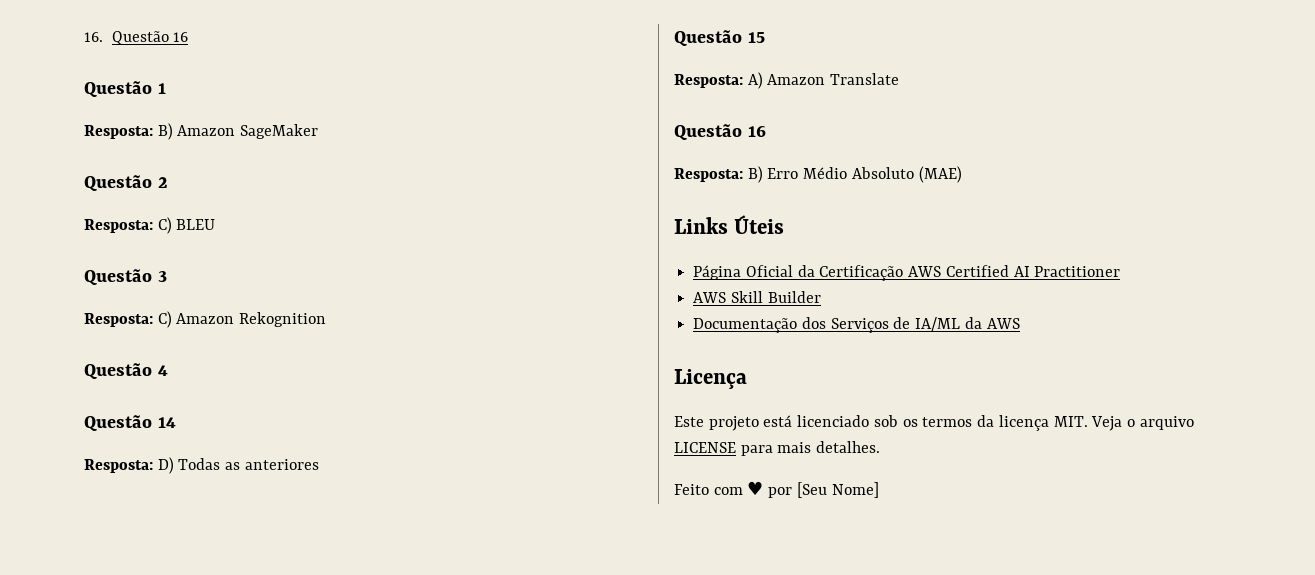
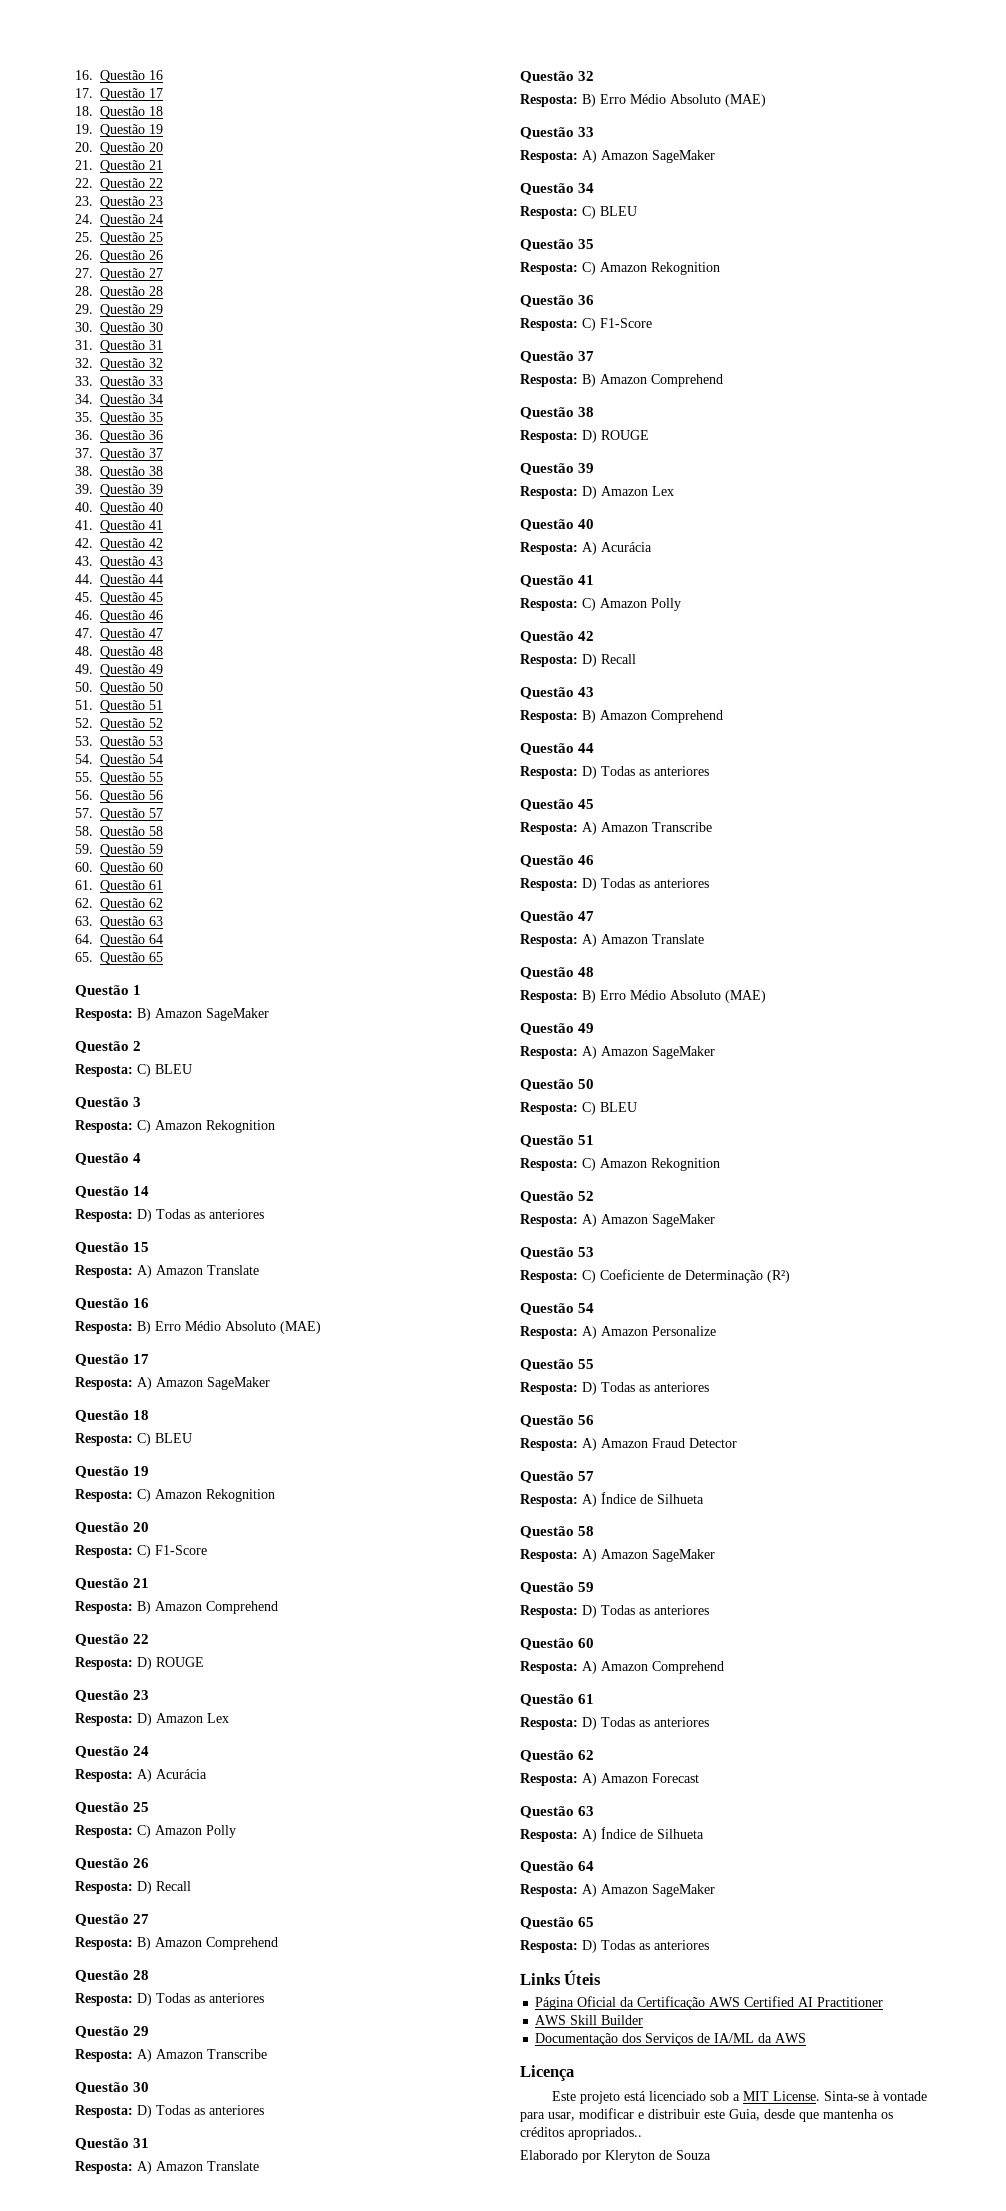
(189, 37) none -> [75,88,163,100] [75,106,163,118] [75,124,163,136] [75,142,163,154] [75,160,163,172] [75,178,163,190] [75,196,163,208] [75,214,163,226] [75,232,163,244] [75,250,163,262] [75,268,163,280] [75,286,163,298] [75,304,163,316] [75,322,163,334] [75,340,163,352] [75,358,163,370] [75,376,163,388] [75,394,163,406] [75,412,163,424] [75,430,163,442] [75,448,163,460] [75,466,163,478] [75,484,163,496] [75,502,163,514] [75,520,163,532] [75,538,163,550] [75,556,163,568] [75,574,163,586] [75,592,163,604] [75,610,163,622] [75,628,163,640] [75,646,163,658] [75,664,163,676] [75,682,163,694] [75,700,163,712] [75,718,163,730] [75,736,163,748] [75,754,163,766] [75,772,163,784] [75,790,163,802] [75,808,163,820] [75,826,163,838] [75,844,163,856] [75,862,163,874] [75,880,163,892] [75,898,163,910] [75,916,163,928] [75,934,163,946] [75,952,163,964] // 17. Questão 17 // 18. Questão 18 // 19. Questão 19 // 20. Questão 20 // 21. Questão 21 // 22. Questão 22 // 23. Questão 23 // 24. Questão 24 // 25. Questão 25 // 26. Questão 26 // 27. Questão 27 // 28. Questão 28 // 29. Questão 29 // 30. Questão 30 // 31. Questão 31 // 32. Questão 32 // 33. Questão 33 // 34. Questão 34 // 35. Questão 35 // 36. Questão 36 // 37. Questão 37 // 38. Questão 38 // 39. Questão 39 // 40. Questão 40 // 41. Questão 41 // 42. Questão 42 // 43. Questão 43 // 44. Questão 44 // 45. Questão 45 // 46. Questão 46 // 47. Questão 47 // 48. Questão 48 // 49. Questão 49 // 50. Questão 50 // 51. Questão 51 // 52. Questão 52 // 53. Questão 53 // 54. Questão 54 // 55. Questão 55 // 56. Questão 56 // 57. Questão 57 // 58. Questão 58 // 59. Questão 59 // 60. Questão 60 // 61. Questão 61 // 62. Questão 62 // 63. Questão 63 // 64. Questão 64 // 65. Questão 65
(962, 174) none -> [75,1354,150,1366] [75,1377,270,1390] [75,1410,150,1422] [75,1433,192,1446] [75,1466,150,1478] [75,1489,275,1502] [75,1522,150,1534] [75,1545,207,1558] [75,1578,150,1590] [75,1601,278,1614] [75,1634,150,1646] [75,1657,204,1670] [75,1690,150,1702] [75,1713,229,1726] [75,1746,150,1758] [75,1769,207,1782] [75,1802,150,1814] [75,1825,236,1838] [75,1858,150,1870] [75,1881,191,1894] [75,1914,150,1926] [75,1937,278,1950] [75,1970,150,1982] [75,1993,264,2006] [75,2026,150,2038] [75,2049,267,2062] [75,2082,150,2094] [75,2105,264,2118] [75,2138,150,2150] [75,2161,259,2174] [520,71,595,83] [520,94,766,107] [520,127,595,139] [520,150,715,163] [520,183,595,195] [520,206,637,219] [520,239,595,251] [520,262,720,275] [520,295,595,307] [520,318,652,331] [520,351,595,363] [520,374,723,387] [520,407,595,419] [520,430,649,443] [520,463,595,475] [520,486,674,499] [520,519,595,531] [520,542,652,555] [520,575,595,587] [520,598,681,611] [520,631,595,643] [520,654,636,667] [520,687,595,699] [520,710,723,723] [520,743,595,755] [520,766,709,779] [520,799,595,811] [520,822,712,835] [520,855,595,867] [520,878,709,891] [520,911,595,923] [520,934,704,947] [520,967,595,979] [520,990,766,1003] [520,1023,595,1035] [520,1046,715,1059] [520,1079,595,1091] [520,1102,637,1115] [520,1135,595,1147] [520,1158,720,1171] [520,1191,595,1203] [520,1214,715,1227] [520,1247,595,1259] [520,1269,790,1283] [520,1303,595,1315] [520,1326,716,1339] [520,1359,595,1371] [520,1382,709,1395] [520,1415,595,1427] [520,1438,737,1451] [520,1471,595,1483] [520,1492,704,1507] [520,1526,595,1538] [520,1549,715,1562] [520,1582,595,1594] [520,1605,709,1618] [520,1638,595,1650] [520,1661,724,1674] [520,1694,595,1706] [520,1717,709,1730] [520,1750,595,1762] [520,1773,699,1786] [520,1806,595,1818] [520,1827,704,1842] [520,1861,595,1873] [520,1884,715,1897] [520,1917,595,1929] [520,1940,709,1953] // Questão 17 // Resposta: A) Amazon SageMaker // Questão 18 // Resposta: C) BLEU // Questão 19 // Resposta: C) Amazon Rekognition // Questão 20 // Resposta: C) F1-Score // Questão 21 // Resposta: B) Amazon Comprehend // Questão 22 // Resposta: D) ROUGE // Questão 23 // Resposta: D) Amazon Lex // Questão 24 // Resposta: A) Acurácia // Questão 25 // Resposta: C) Amazon Polly // Questão 26 // Resposta: D) Recall // Questão 27 // Resposta: B) Amazon Comprehend // Questão 28 // Resposta: D) Todas as anteriores // Questão 29 // Resposta: A) Amazon Transcribe // Questão 30 // Resposta: D) Todas as anteriores // Questão 31 // Resposta: A) Amazon Translate // Questão 32 // Resposta: B) Erro Médio Absoluto (MAE) // Questão 33 // Resposta: A) Amazon SageMaker // Questão 34 // Resposta: C) BLEU // Questão 35 // Resposta: C) Amazon Rekognition // Questão 36 // Resposta: C) F1-Score // Questão 37 // Resposta: B) Amazon Comprehend // Questão 38 // Resposta: D) ROUGE // Questão 39 // Resposta: D) Amazon Lex // Questão 40 // Resposta: A) Acurácia // Questão 41 // Resposta: C) Amazon Polly // Questão 42 // Resposta: D) Recall // Questão 43 // Resposta: B) Amazon Comprehend // Questão 44 // Resposta: D) Todas as anteriores // Questão 45 // Resposta: A) Amazon Transcribe // Questão 46 // Resposta: D) Todas as anteriores // Questão 47 // Resposta: A) Amazon Translate // Questão 48 // Resposta: B) Erro Médio Absoluto (MAE) // Questão 49 // Resposta: A) Amazon SageMaker // Questão 50 // Resposta: C) BLEU // Questão 51 // Resposta: C) Amazon Rekognition // Questão 52 // Resposta: A) Amazon SageMaker // Questão 53 // Resposta: C) Coeficiente de Determinação (R²) // Questão 54 // Resposta: A) Amazon Personalize // Questão 55 // Resposta: D) Todas as anteriores // Questão 56 // Resposta: A) Amazon Fraud Detector // Questão 57 // Resposta: A) Índice de Silhueta // Questão 58 // Resposta: A) Amazon SageMaker // Questão 59 // Resposta: D) Todas as anteriores // Questão 60 // Resposta: A) Amazon Comprehend // Questão 61 // Resposta: D) Todas as anteriores // Questão 62 // Resposta: A) Amazon Forecast // Questão 63 // Resposta: A) Índice de Silhueta // Questão 64 // Resposta: A) Amazon SageMaker // Questão 65 // Resposta: D) Todas as anteriores
[902,415,1194,431] [674,441,881,456] [674,481,879,498] os termos da licença MIT. Veja o arquivo LICENSE para mais detalhes. // Feito com ♥ por [Seu Nome] -> [732,2091,927,2101] [520,2108,893,2122] [520,2127,642,2140] [520,2150,711,2163] a MIT License. Sinta-se à vontade para usar, modificar e distribuir este Guia, desde que mantenha os créditos apropriados.. // Elaborado por Kleryton de Souza

